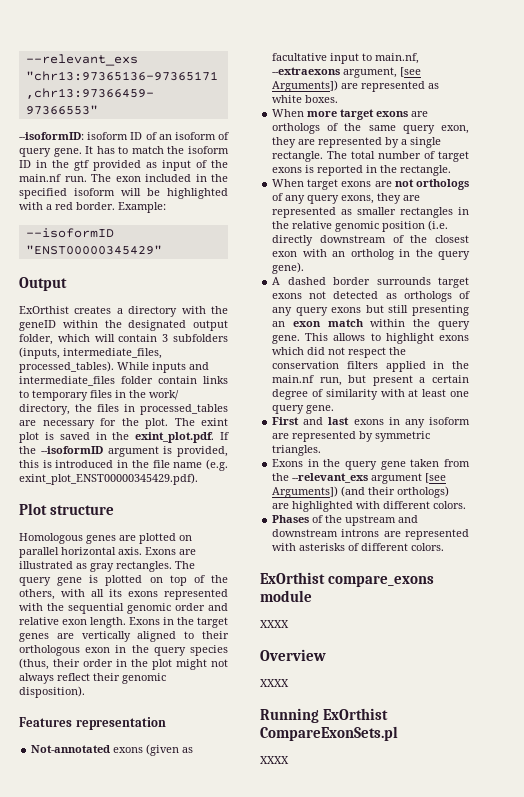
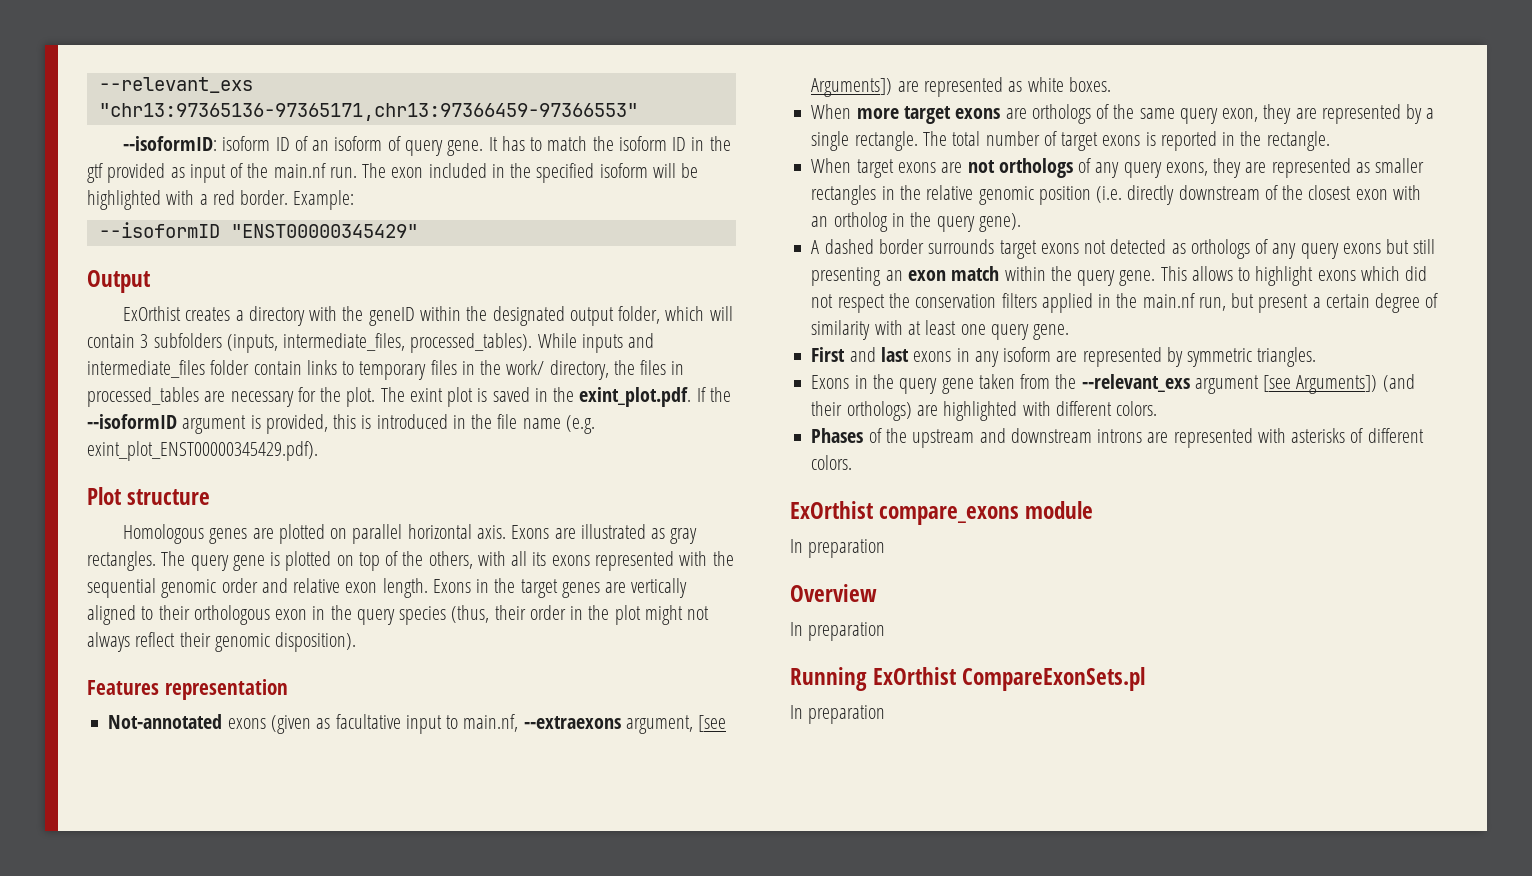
[260,620,289,628] XXXX -> [790,539,886,558] In preparation
[260,679,289,687] XXXX -> [790,622,886,641] In preparation
[260,756,289,764] XXXX -> [790,705,886,724] In preparation

